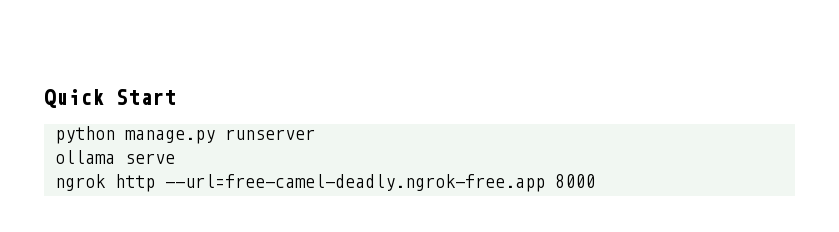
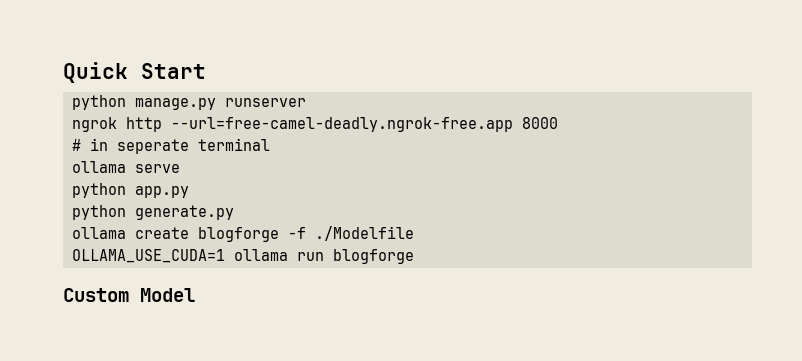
[55,150,176,164] // ollama serve -> (307, 102) none
(596, 181) none -> [72,138,271,154] [72,161,181,173] [72,183,190,198] [72,205,235,220] [72,226,415,242] [72,249,415,264] [63,288,195,302] // # in seperate terminal // ollama serve // python app.py // python generate.py // ollama create blogforge -f ./Modelfile // OLLAMA_USE_CUDA=1 ollama run blogforge // Custom Model

